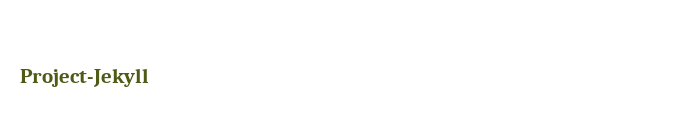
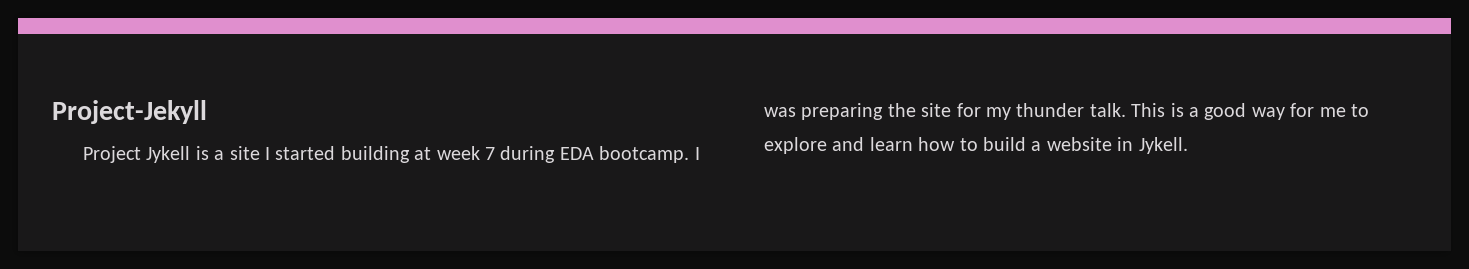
(149, 77) none -> [82,146,700,163] [764,103,1369,120] [764,137,1188,154] // Project Jykell is a site I started building at week 7 during EDA bootcamp. I was preparing the site for my thunder talk. This is a good way for me to explore and learn how to build a website in Jykell.

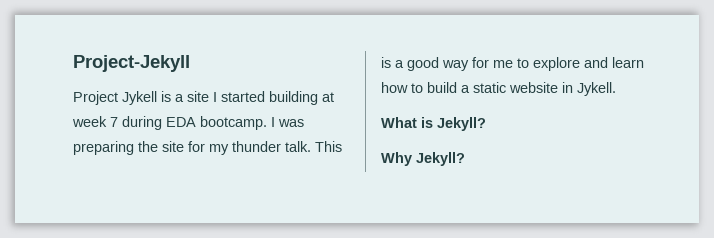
(1042, 146) none -> [473,82,506,93] static
(1188, 145) none -> [381,117,486,131] [381,152,465,166] // What is Jekyll? // Why Jekyll?

